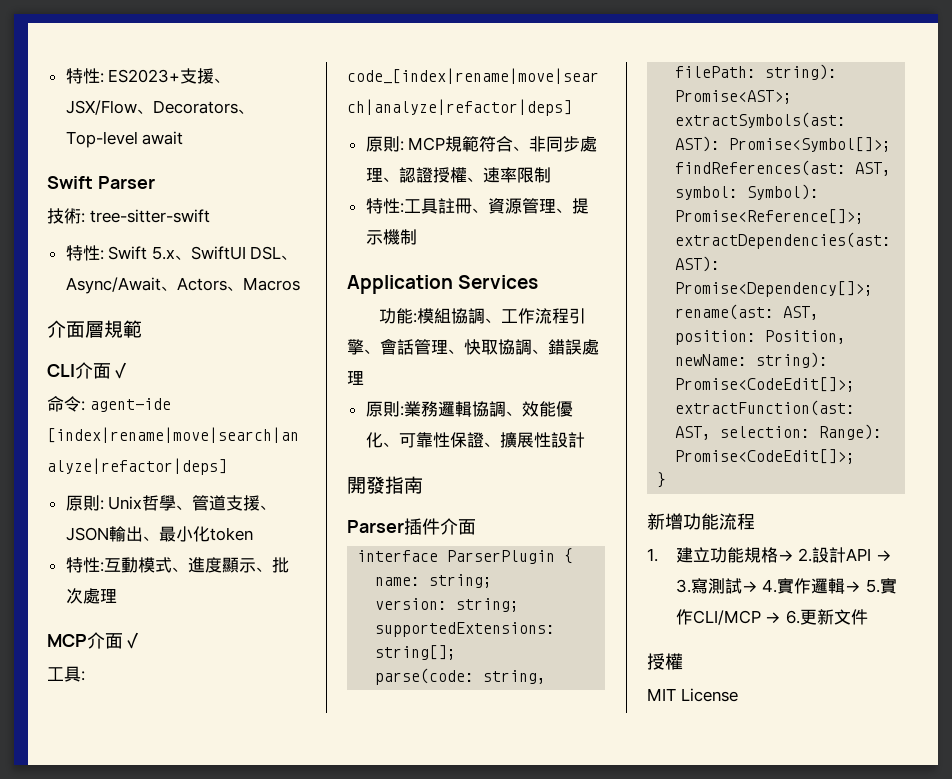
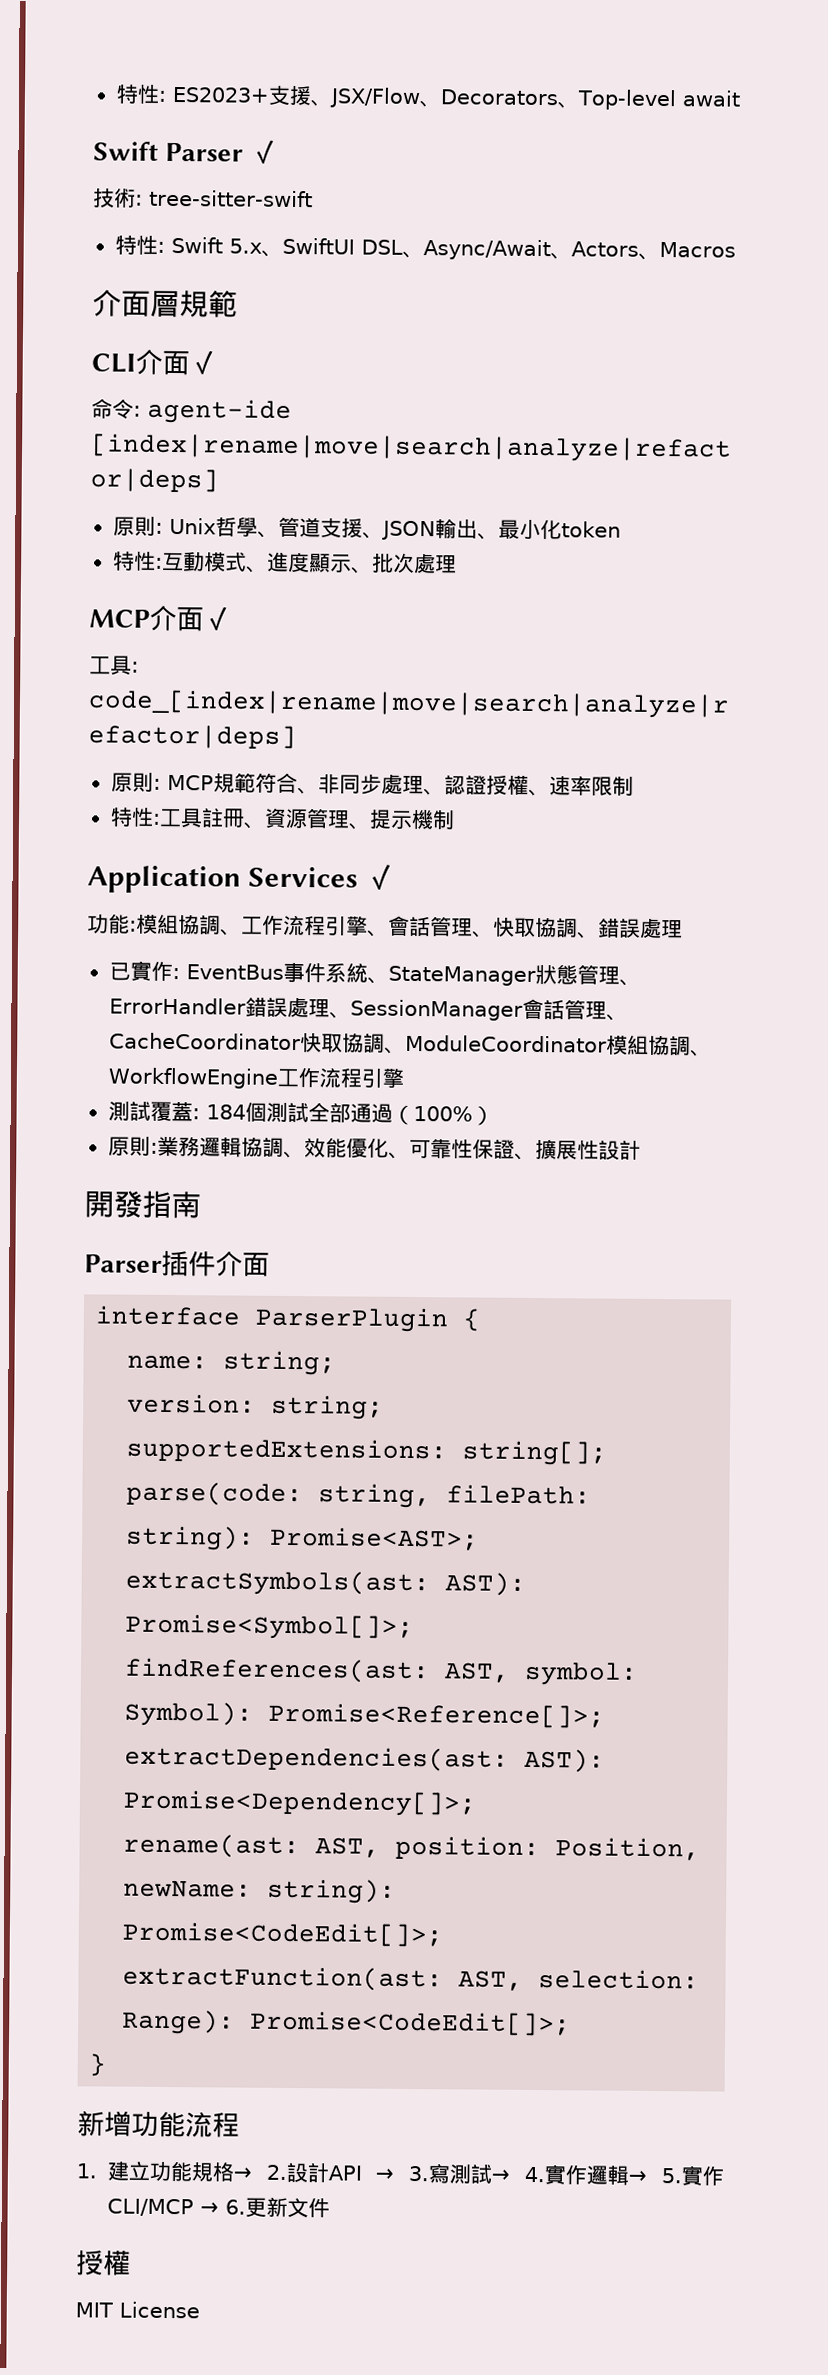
(155, 182) none -> [249,139,278,164] ✓
(539, 282) none -> [364,864,395,890] ✓
(364, 377) none -> [108,960,641,986] [108,997,628,1021] [108,1032,712,1057] [107,1067,404,1089] [107,1101,494,1126] // 已實作: EventBus事件系統、StateManager狀態管理、ErrorHandler錯誤處理、SessionManager會話管理、CacheCoordinator快取協調、ModuleCoordinator模組協調、WorkflowEngine工作流程引擎 // 測試覆蓋: 184個測試全部通過（100%）

